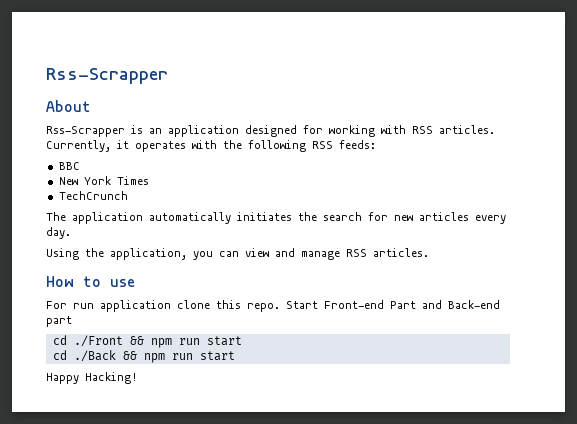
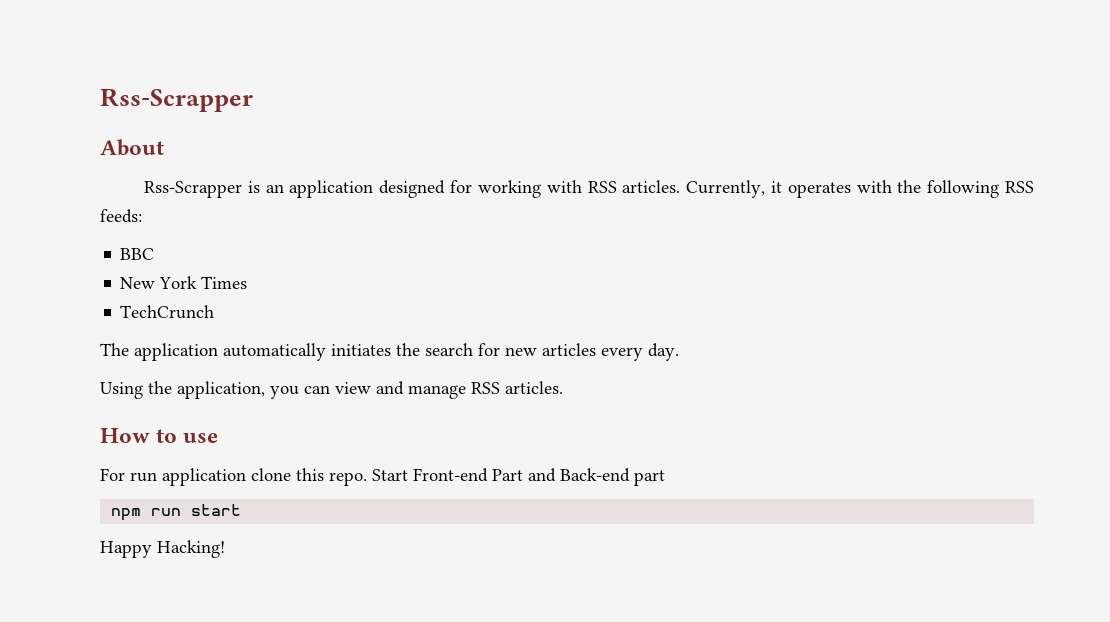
[52,335,242,348] [52,350,137,362] cd ./Front && npm run start // cd ./Back && -> (665, 478) none

